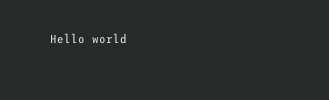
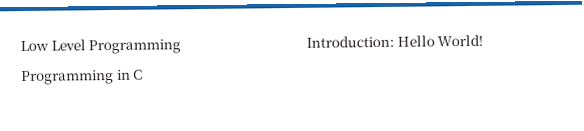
[50,33,127,44] Hello world -> [20,39,182,55] [21,69,144,86] [306,34,484,48] Low Level Programming // Programming in C // Introduction: Hello World!

